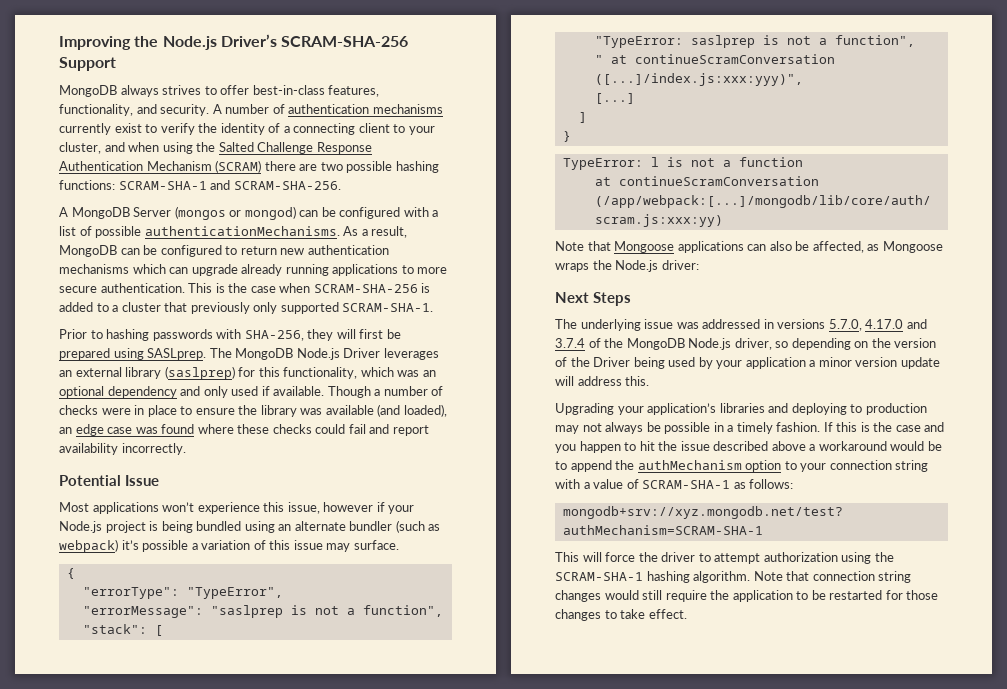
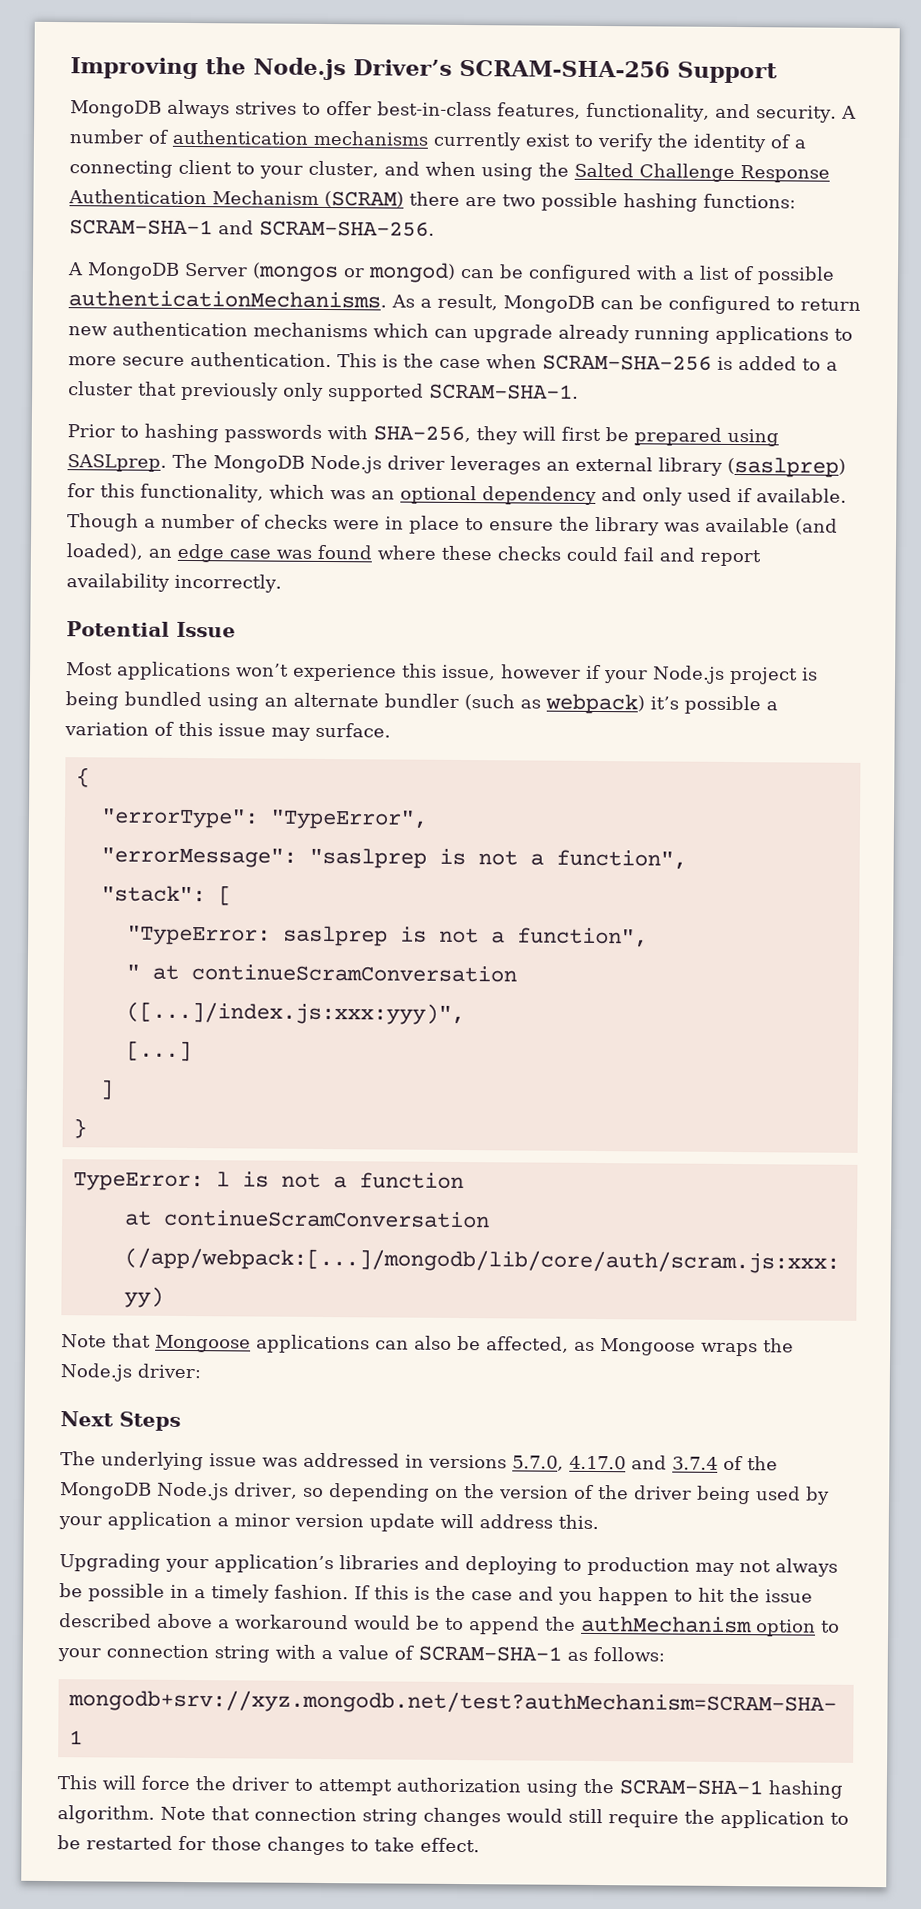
[343,348,381,358] Driver -> [387,455,445,470] driver
[593,357,631,367] Driver -> [633,1485,692,1500] driver

